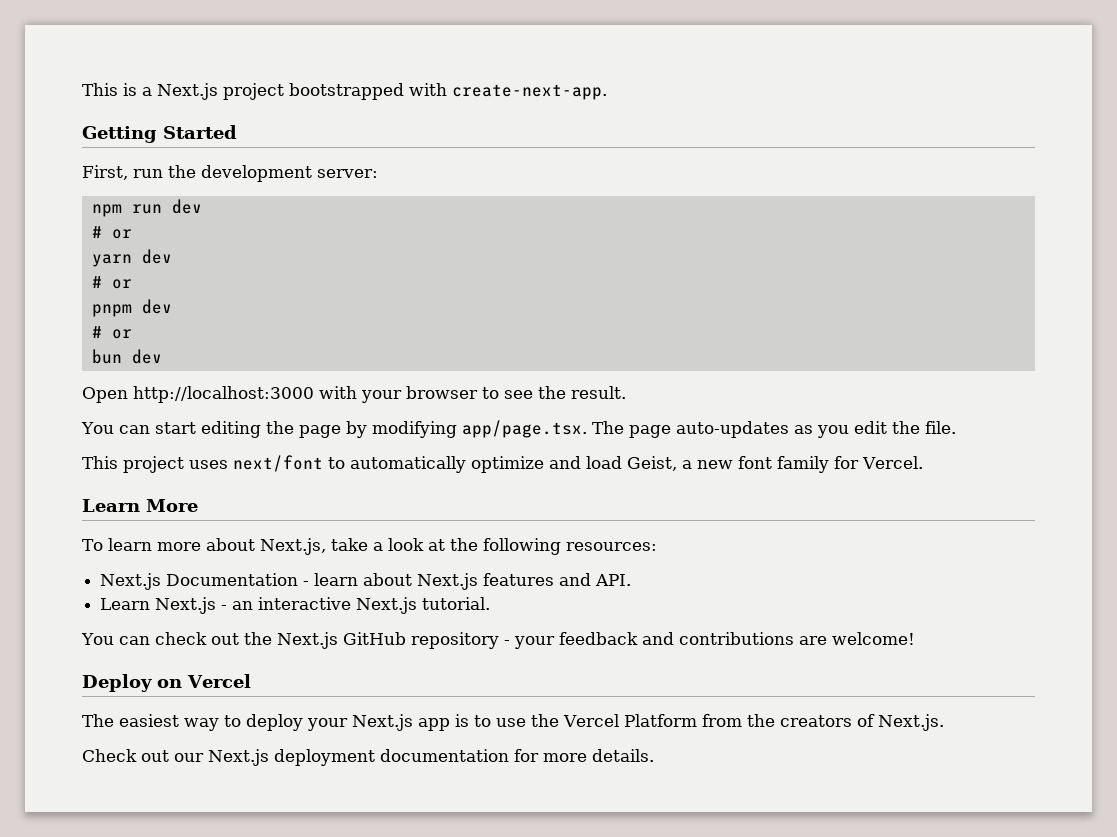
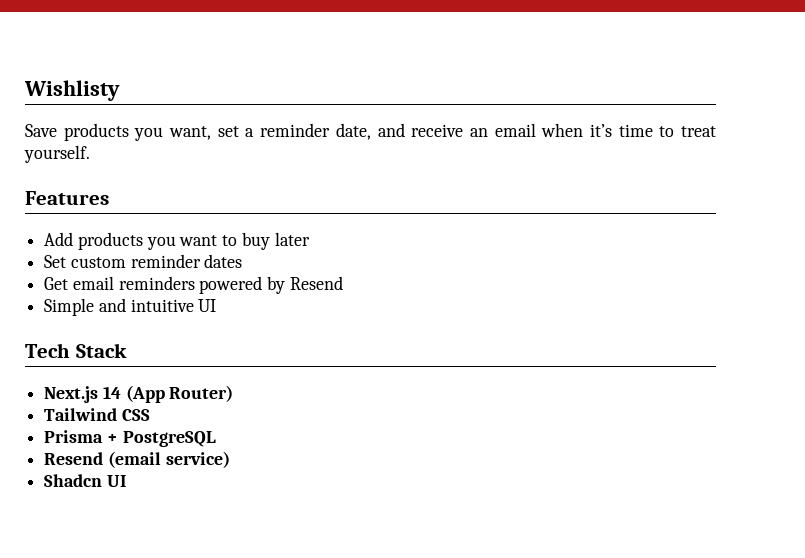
[82,83,607,100] [82,125,237,143] [82,165,378,182] [91,199,202,217] [91,226,132,239] [91,249,172,267] [91,276,132,289] [91,299,172,317] [91,326,132,339] [91,349,162,364] [82,386,626,403] [81,420,956,438] [82,455,923,473] [82,499,198,512] [82,538,657,555] [100,573,632,590] [100,597,491,614] [81,632,915,649] [82,674,251,692] [82,714,944,731] [82,749,654,766] This is a Next.js project bootstrapped with create-next-app. // Getting Started // First, run the development server: // npm run dev // # or // yarn dev // # or // pnpm dev // # or // bun dev // Open http://localhost:3000 with your browser to see the result. // You can start editing the page by modifying app/page.tsx. The page auto-updates as you edit the file. // This project uses next/font to automatically optimize and load Geist, a new font family for Vercel. // Learn More // To learn more about Next.js, take a look at the following resources: // Next.js Documentation - learn about Next.js features and API. // Learn Next.js - an interactive Next.js tutorial. // You can check out the Next.js GitHub repository - your feedback and contributions are welcome! // Deploy on Vercel // The easiest way to deploy your Next.js app is to use the Vercel Platform from the creators of Next.js. // Check out our Next.js deployment documentation for more details. -> [24,80,120,101] [25,123,716,141] [24,145,90,163] [25,191,109,205] [44,232,310,250] [44,254,243,268] [44,276,343,294] [44,298,217,316] [25,343,127,358] [44,385,234,403] [44,408,150,421] [44,430,216,447] [44,451,230,468] [44,474,126,487] Wishlisty // Save products you want, set a reminder date, and receive an email when it’s time to treat yourself. // Features // Add products you want to buy later // Set custom reminder dates // Get email reminders powered by Resend // Simple and intuitive UI // Tech Stack // Next.js 14 (App Router) // Tailwind CSS // Prisma + PostgreSQL // Resend (email service) // Shadcn UI

